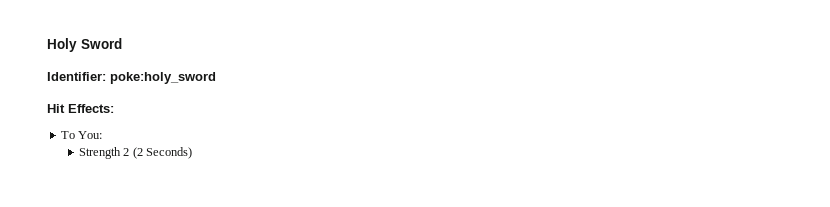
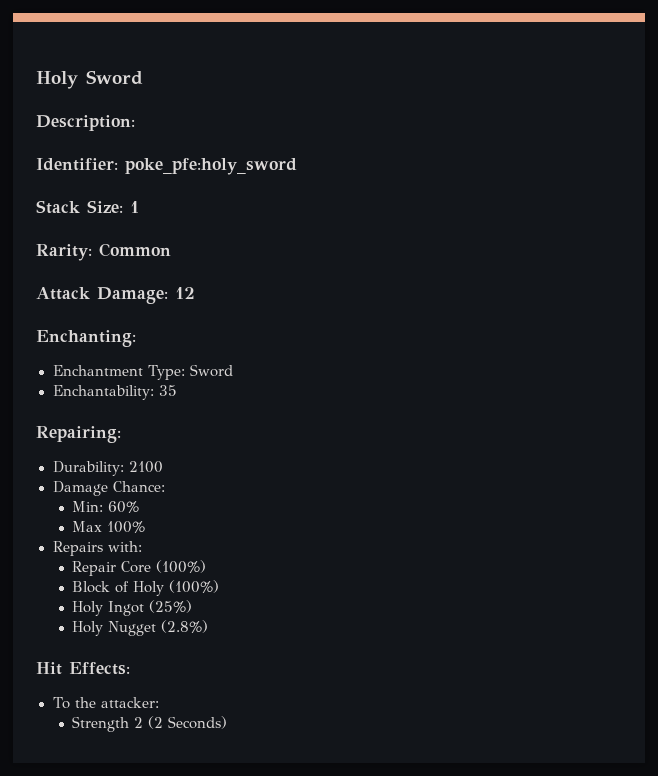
(122, 43) none -> [36,115,135,131] // Description:
[110,72,216,84] poke:holy_sword -> [125,158,297,175] [36,200,139,214] [36,243,171,261] [36,287,195,304] [36,330,136,347] [52,364,234,380] [52,385,177,400] [36,426,121,443] [52,461,163,476] [52,481,165,496] [72,501,140,513] [72,521,146,533] [52,541,142,556] [72,560,207,576] [72,580,220,596] [72,600,193,616] [72,620,209,636] poke_pfe:holy_sword // Stack Size: 1 // Rarity: Common // Attack Damage: 12 // Enchanting: // Enchantment Type: Sword // Enchantability: 35 // Repairing: // Durability: 2100 // Damage Chance: // Min: 60% // Max 100% // Repairs with: // Repair Core (100%) // Block of Holy (100%) // Holy Ingot (25%) // Holy Nugget (2.8%)
[78,131,103,139] You: -> [75,697,160,708] the attacker:

